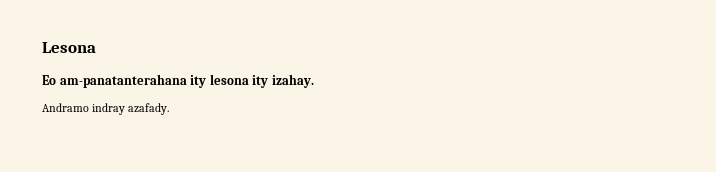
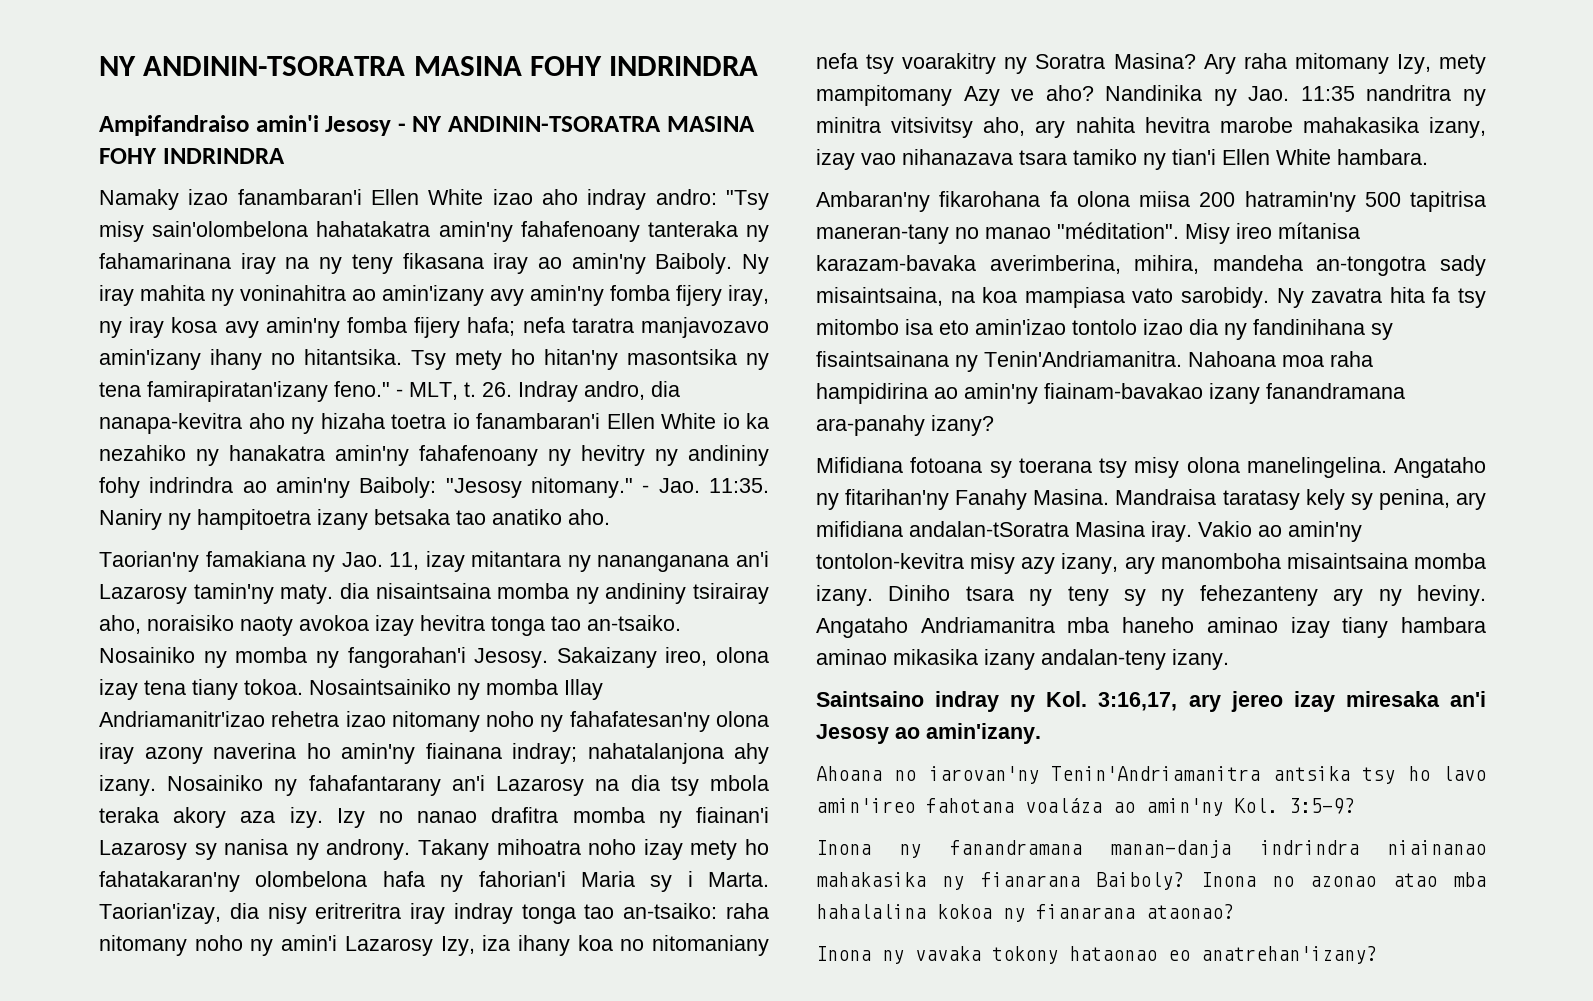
[42,42,96,53] [42,74,314,88] [42,103,170,115] Lesona // Eo am-panatanterahana ity lesona ity izahay. // Andramo indray azafady. -> [99,56,759,76] [99,115,755,136] [99,148,285,164] [99,189,769,210] [99,221,769,242] [99,253,769,274] [99,285,769,306] [99,317,769,338] [99,349,769,370] [99,381,680,402] [99,413,769,434] [99,445,769,466] [99,477,770,498] [99,509,610,530] [99,551,769,572] [99,583,769,604] [99,615,681,636] [99,647,769,668] [99,679,603,700] [99,711,769,732] [99,743,769,764] [99,775,769,796] [99,807,769,828] [99,839,770,860] [99,871,769,892] [99,903,769,924] [99,935,769,956] [816,53,1486,74] [816,85,1486,106] [816,117,1486,138] [816,149,1428,170] [816,191,1486,212] [816,222,1360,244] [816,255,1486,276] [816,287,1486,308] [816,319,1393,340] [816,351,1373,372] [816,383,1405,404] [816,415,994,436] [816,457,1486,478] [816,489,1486,510] [816,521,1362,542] [816,553,1486,574] [816,585,1486,606] [816,617,1486,638] [816,649,1229,670] [816,691,1486,712] [816,723,1041,744] [816,766,1486,784] [816,798,1355,816] [816,840,1486,858] [816,872,1486,890] [816,904,1234,922] [816,946,1377,964] NY ANDININ-TSORATRA MASINA FOHY INDRINDRA // Ampifandraiso amin'i Jesosy - NY ANDININ-TSORATRA MASINA FOHY INDRINDRA // Namaky izao fanambaran'i Ellen White izao aho indray andro: "Tsy misy sain'olombelona hahatakatra amin'ny fahafenoany tanteraka ny fahamarinana iray na ny teny fikasana iray ao amin'ny Baiboly. Ny iray mahita ny voninahitra ao amin'izany avy amin'ny fomba fijery iray, ny iray kosa avy amin'ny fomba fijery hafa; nefa taratra manjavozavo amin'izany ihany no hitantsika. Tsy mety ho hitan'ny masontsika ny tena famirapiratan'izany feno." - MLT, t. 26. Indray andro, dia nanapa-kevitra aho ny hizaha toetra io fanambaran'i Ellen White io ka nezahiko ny hanakatra amin'ny fahafenoany ny hevitry ny andininy fohy indrindra ao amin'ny Baiboly: "Jesosy nitomany." - Jao. 11:35. Naniry ny hampitoetra izany betsaka tao anatiko aho. // Taorian'ny famakiana ny Jao. 11, izay mitantara ny nananganana an'i Lazarosy tamin'ny maty. dia nisaintsaina momba ny andininy tsirairay aho, noraisiko naoty avokoa izay hevitra tonga tao an-tsaiko. Nosainiko ny momba ny fangorahan'i Jesosy. Sakaizany ireo, olona izay tena tiany tokoa. Nosaintsainiko ny momba Illay Andriamanitr'izao rehetra izao nitomany noho ny fahafatesan'ny olona iray azony naverina ho amin'ny fiainana indray; nahatalanjona ahy izany. Nosainiko ny fahafantarany an'i Lazarosy na dia tsy mbola teraka akory aza izy. Izy no nanao drafitra momba ny fiainan'i Lazarosy sy nanisa ny androny. Takany mihoatra noho izay mety ho fahatakaran'ny olombelona hafa ny fahorian'i Maria sy i Marta. Taorian'izay, dia nisy eritreritra iray indray tonga tao an-tsaiko: raha nitomany noho ny amin'i Lazarosy Izy, iza ihany koa no nitomaniany nefa tsy voarakitry ny Soratra Masina? Ary raha mitomany Izy, mety mampitomany Azy ve aho? Nandinika ny Jao. 11:35 nandritra ny minitra vitsivitsy aho, ary nahita hevitra marobe mahakasika izany, izay vao nihanazava tsara tamiko ny tian'i Ellen White hambara. // Ambaran'ny fikarohana fa olona miisa 200 hatramin'ny 500 tapitrisa maneran-tany no manao "méditation". Misy ireo mítanisa karazam-bavaka averimberina, mihira, mandeha an-tongotra sady misaintsaina, na koa mampiasa vato sarobidy. Ny zavatra hita fa tsy mitombo isa eto amin'izao tontolo izao dia ny fandinihana sy fisaintsainana ny Tenin'Andriamanitra. Nahoana moa raha hampidirina ao amin'ny fiainam-bavakao izany fanandramana ara-panahy izany? // Mifidiana fotoana sy toerana tsy misy olona manelingelina. Angataho ny fitarihan'ny Fanahy Masina. Mandraisa taratasy kely sy penina, ary mifidiana andalan-tSoratra Masina iray. Vakio ao amin'ny tontolon-kevitra misy azy izany, ary manomboha misaintsaina momba izany. Diniho tsara ny teny sy ny fehezanteny ary ny heviny. Angataho Andriamanitra mba haneho aminao izay tiany hambara aminao mikasika izany andalan-teny izany. // Saintsaino indray ny Kol. 3:16,17, ary jereo izay miresaka an'i Jesosy ao amin'izany. // Ahoana no iarovan'ny Tenin'Andriamanitra antsika tsy ho lavo amin'ireo fahotana voaláza ao amin'ny Kol. 3:5-9? // Inona ny fanandramana manan-danja indrindra niainanao mahakasika ny fianarana Baiboly? Inona no azonao atao mba hahalalina kokoa ny fianarana ataonao? // Inona ny vavaka tokony hataonao eo anatrehan'izany?

